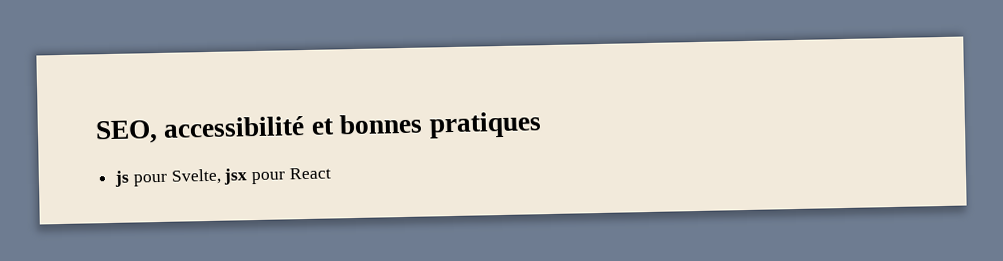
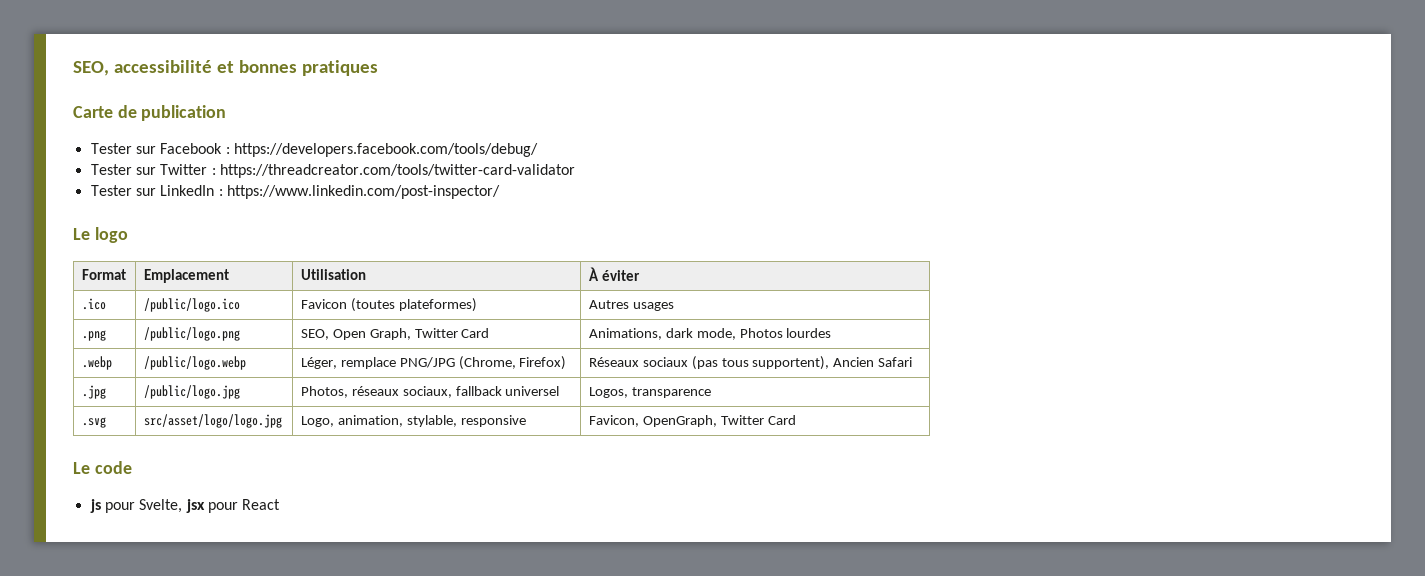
(542, 125) none -> [73,105,227,121] [90,143,538,157] [90,164,575,178] [90,185,500,199] [73,227,128,243] [81,269,126,280] [143,269,229,283] [300,269,366,280] [588,267,640,281] [81,298,106,310] [143,298,240,312] [300,298,477,312] [588,300,674,311] [81,330,106,341] [143,327,240,341] [300,328,490,340] [588,328,832,340] [81,356,112,370] [143,356,246,370] [300,356,567,370] [588,356,913,370] [81,385,106,399] [143,385,240,399] [300,386,560,398] [588,387,711,398] [81,417,106,428] [143,414,282,428] [300,415,526,427] [588,415,796,427] [73,461,132,474] // Carte de publication // Tester sur Facebook : https://developers.facebook.com/tools/debug/ // Tester sur Twitter : https://threadcreator.com/tools/twitter-card-validator // Tester sur LinkedIn : https://www.linkedin.com/post-inspector/ // Le logo // Format | Emplacement | Utilisation | À éviter // .ico | /public/logo.ico | Favicon (toutes plateformes) | Autres usages // .png | /public/logo.png | SEO, Open Graph, Twitter Card | Animations, dark mode, Photos lourdes // .webp | /public/logo.webp | Léger, remplace PNG/JPG (Chrome, Firefox) | Réseaux sociaux (pas tous supportent), Ancien Safari // .jpg | /public/logo.jpg | Photos, réseaux sociaux, fallback universel | Logos, transparence // .svg | src/asset/logo/logo.jpg | Logo, animation, stylable, responsive | Favicon, OpenGraph, Twitter Card // Le code

